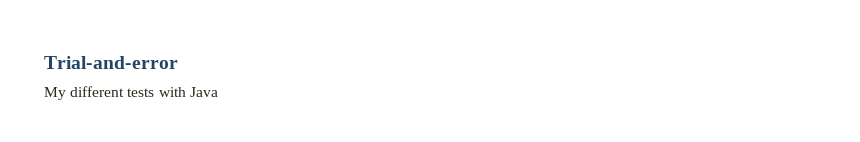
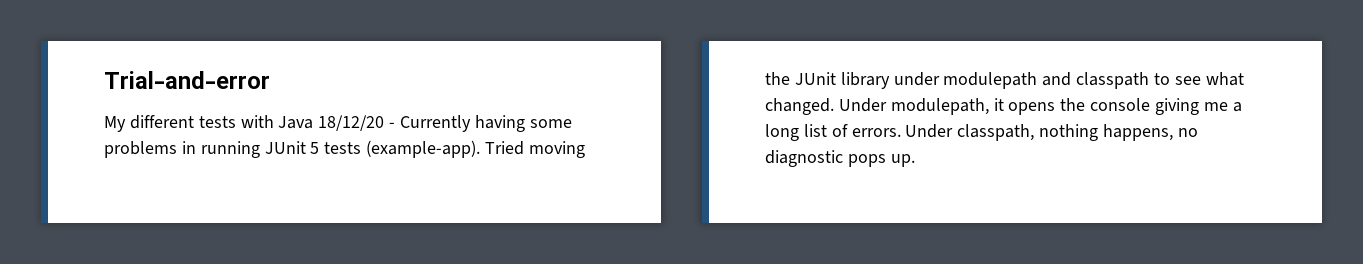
(218, 92) none -> [318,115,572,132] [104,140,585,158] [765,72,1244,89] [765,98,1242,115] [765,124,1198,141] [765,150,915,167] 18/12/20 - Currently having some problems in running JUnit 5 tests (example-app). Tried moving the JUnit library under modulepath and classpath to see what changed. Under modulepath, it opens the console giving me a long list of errors. Under classpath, nothing happens, no diagnostic pops up.

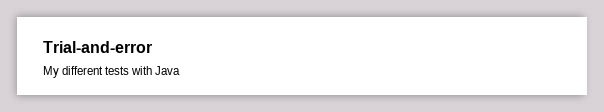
[318,115,572,132] [104,140,585,158] [765,72,1244,89] [765,98,1242,115] [765,124,1198,141] [765,150,915,167] 18/12/20 - Currently having some problems in running JUnit 5 tests (example-app). Tried moving the JUnit library under modulepath and classpath to see what changed. Under modulepath, it opens the console giving me a long list of errors. Under classpath, nothing happens, no diagnostic pops up. -> (181, 70) none

